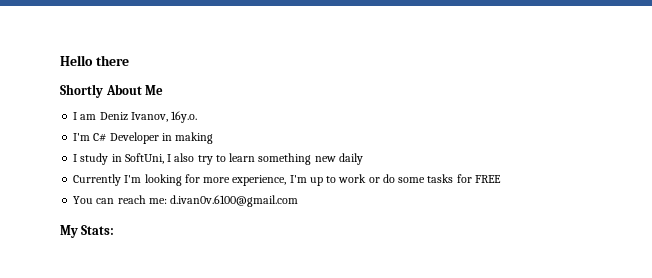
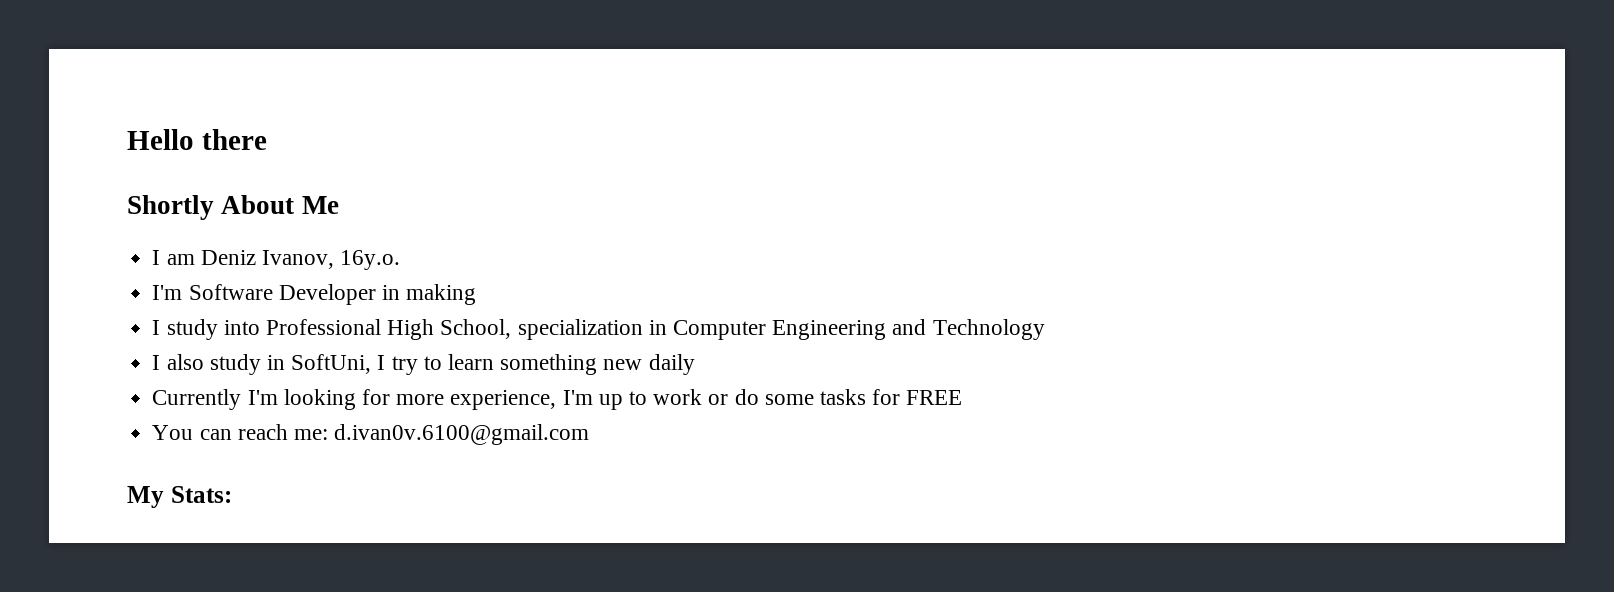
[93,133,107,142] C# -> [188,284,273,300] Software
(109, 159) none -> [223,319,1045,340] [152,354,261,375] into Professional High School, specialization in Computer Engineering and Technology // I also study
[174,153,195,162] also -> (386, 362) none

